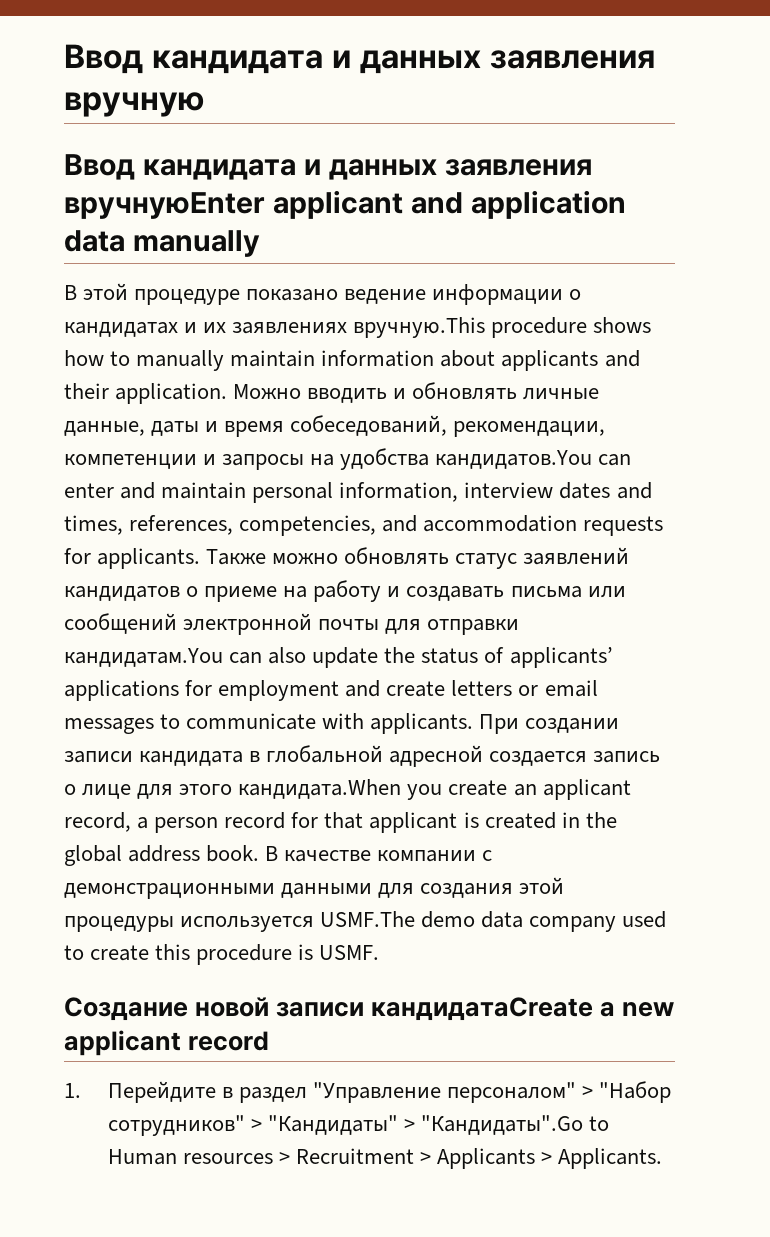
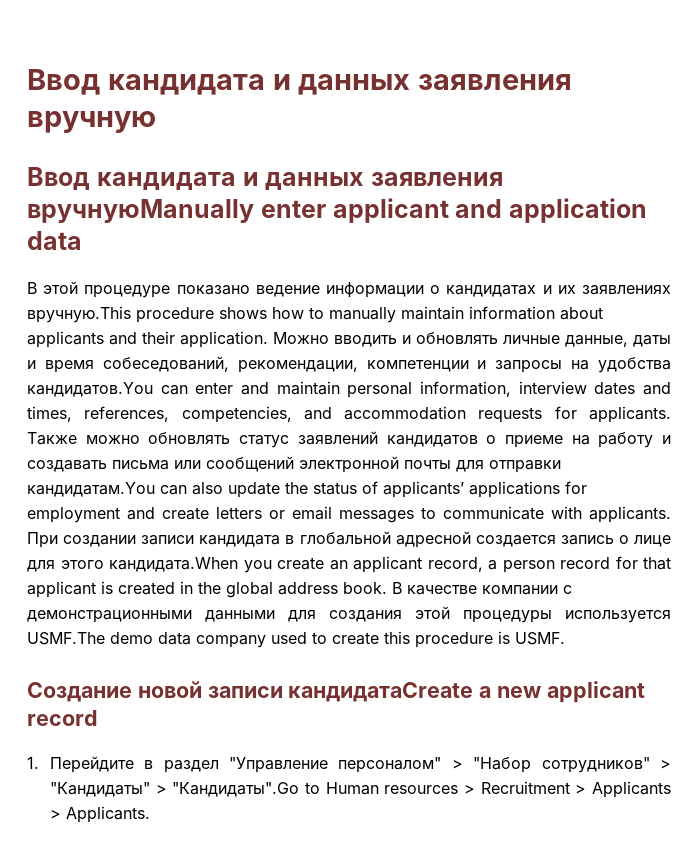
[64,192,265,219] вручнуюEnter -> [27,199,326,223] вручнуюManually enter
[132,230,260,257] manually -> (82, 240) none

